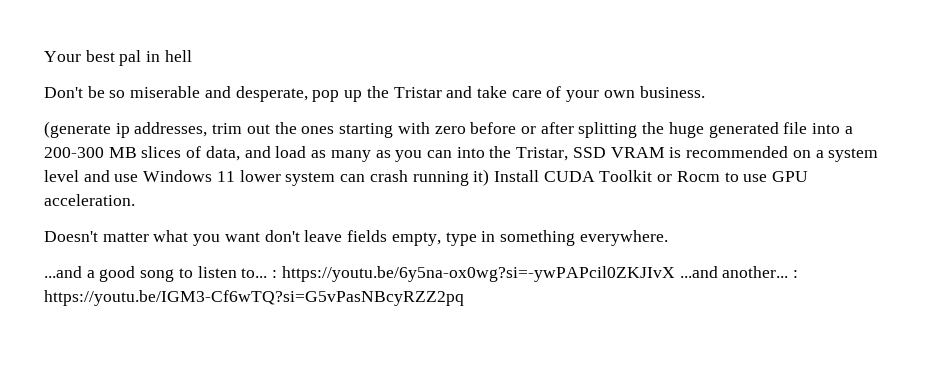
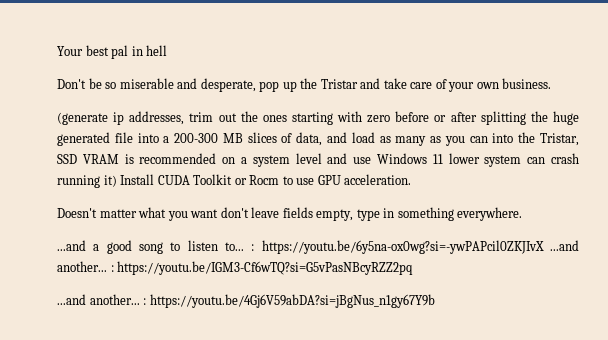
(464, 298) none -> [57,294,435,308] // ...and another... : https://youtu.be/4Gj6V59abDA?si=jBgNus_n1gy67Y9b

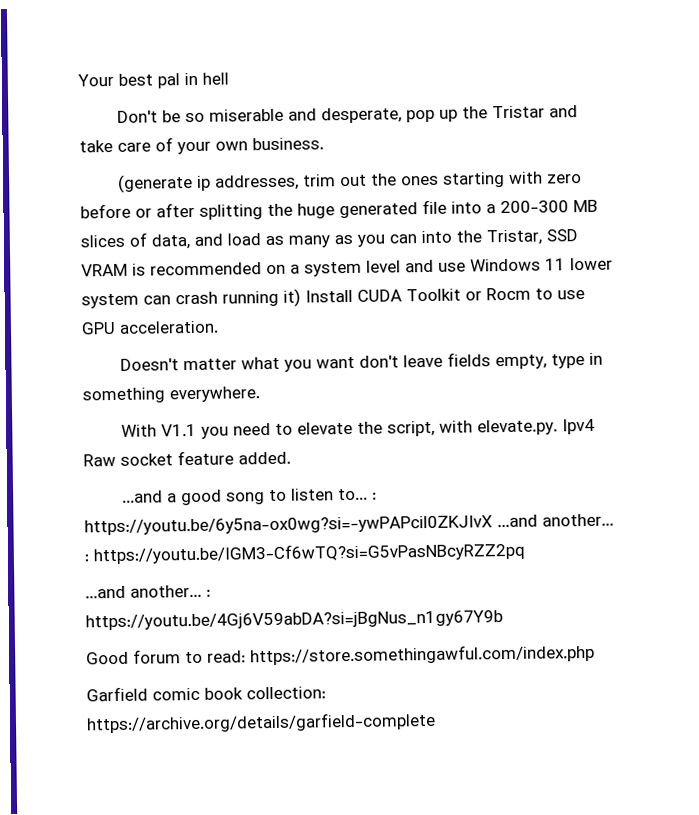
(523, 214) none -> [120,418,595,439] [83,450,291,467] // With V1.1 you need to elevate the script, with elevate.py. Ipv4 Raw socket feature added.
(435, 301) none -> [86,643,595,666] [86,686,326,702] [86,711,436,734] // Good forum to read: https://store.somethingawful.com/index.php // Garfield comic book collection: https://archive.org/details/garfield-complete

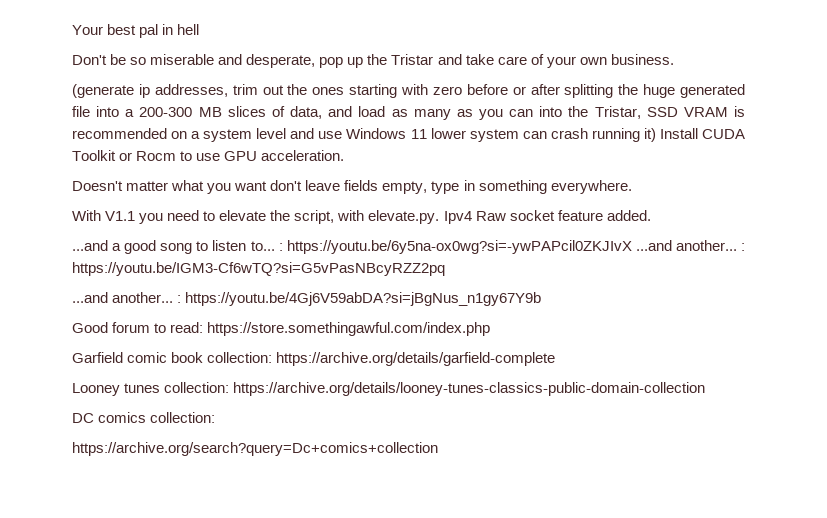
(436, 722) none -> [72,382,706,396] [72,412,216,423] [72,442,438,456] // Looney tunes collection: https://archive.org/details/looney-tunes-classics-public-domain-collection // DC comics collection: // https://archive.org/search?query=Dc+comics+collection

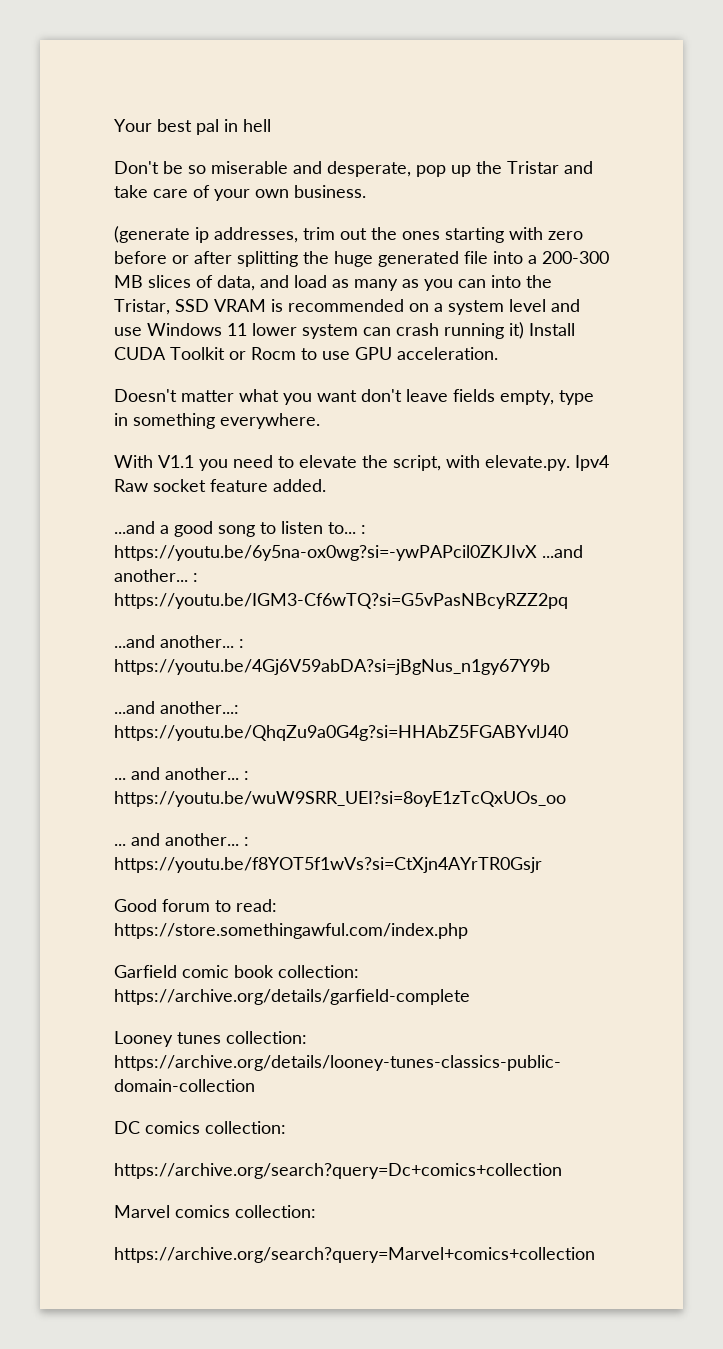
(542, 299) none -> [114,701,239,714] [114,725,568,741] [114,767,249,780] [114,791,566,807] [114,833,249,846] [114,857,542,873] // ...and another...: https://youtu.be/QhqZu9a0G4g?si=HHAbZ5FGABYvlJ40 // ... and another... : https://youtu.be/wuW9SRR_UEI?si=8oyE1zTcQxUOs_oo // ... and another... : https://youtu.be/f8YOT5f1wVs?si=CtXjn4AYrTR0Gsjr
(438, 449) none -> [114,1205,316,1218] [114,1247,595,1263] // Marvel comics collection: // https://archive.org/search?query=Marvel+comics+collection

